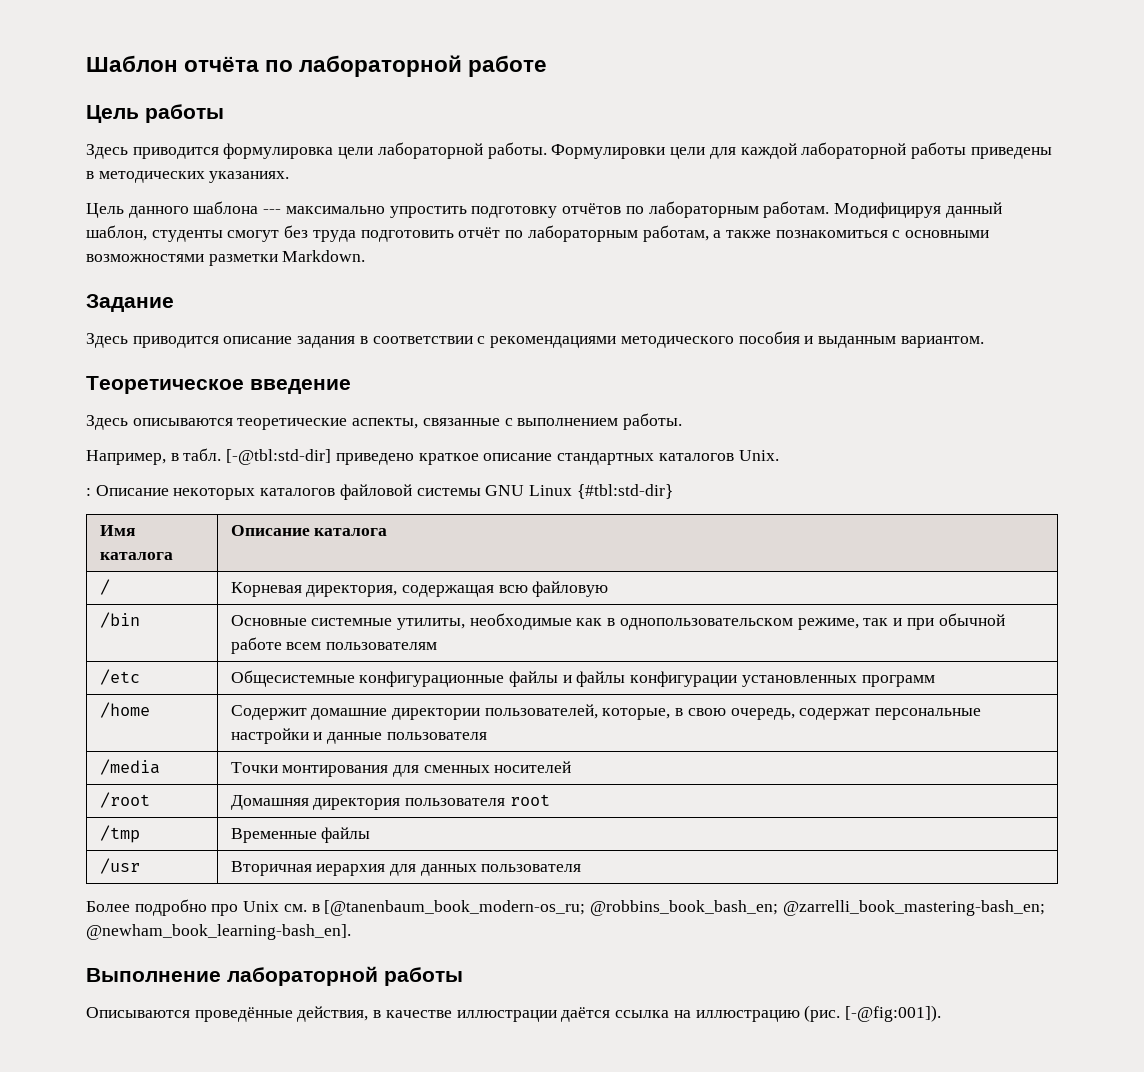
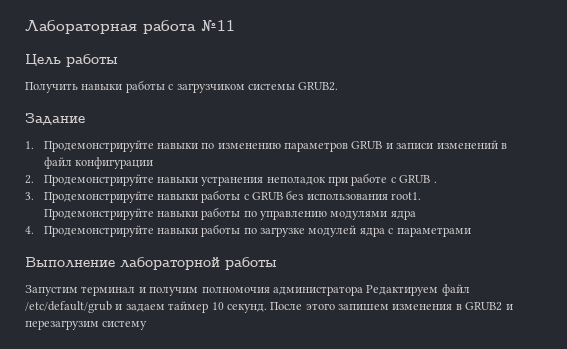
[86,55,548,77] [86,104,224,123] [86,142,1052,159] [86,171,290,183] [86,201,1002,218] [86,225,990,242] [86,250,366,266] [86,294,174,312] [86,331,984,348] [86,376,351,394] [86,413,683,430] [86,448,779,465] [86,484,673,500] [99,525,135,536] [99,552,173,560] [230,525,388,536] [99,579,110,595] [230,581,609,597] [99,612,140,628] [230,613,1005,630] [230,637,438,654] [99,669,140,685] [230,670,935,687] [99,702,150,718] [230,704,982,720] [230,728,487,744] [99,759,160,775] [230,761,572,777] [99,792,150,808] [230,794,550,810] [99,825,140,843] [230,827,371,843] [99,858,140,874] [230,861,582,876] [86,899,1045,916] [86,924,351,940] [86,966,463,986] [86,1005,941,1022] Шаблон отчёта по лабораторной работе // Цель работы // Здесь приводится формулировка цели лабораторной работы. Формулировки цели для каждой лабораторной работы приведены в методических указаниях. // Цель данного шаблона --- максимально упростить подготовку отчётов по лабораторным работам. Модифицируя данный шаблон, студенты смогут без труда подготовить отчёт по лабораторным работам, а также познакомиться с основными возможностями разметки Markdown. // Задание // Здесь приводится описание задания в соответствии с рекомендациями методического пособия и выданным вариантом. // Теоретическое введение // Здесь описываются теоретические аспекты, связанные с выполнением работы. // Например, в табл. [-@tbl:std-dir] приведено краткое описание стандартных каталогов Unix. // : Описание некоторых каталогов файловой системы GNU Linux {#tbl:std-dir} // Имя каталога | Описание каталога // / | Корневая директория, содержащая всю файловую // /bin | Основные системные утилиты, необходимые как в однопользовательском режиме, так и при обычной работе всем пользователям // /etc | Общесистемные конфигурационные файлы и файлы конфигурации установленных программ // /home | Содержит домашние директории пользователей, которые, в свою очередь, содержат персональные настройки и данные пользователя // /media | Точки монтирования для сменных носителей // /root | Домашняя директория пользователя root // /tmp | Временные файлы // /usr | Вторичная иерархия для данных пользователя // Более подробно про Unix см. в [@tanenbaum_book_modern-os_ru; @robbins_book_bash_en; @zarrelli_book_mastering-bash_en; @newham_book_learning-bash_en]. // Выполнение лабораторной работы // Описываются проведённые действия, в качестве иллюстрации даётся ссылка на иллюстрацию (рис. [-@fig:001]). -> [25,19,235,34] [25,54,118,67] [25,80,339,93] [25,113,85,125] [25,140,507,152] [43,157,153,169] [25,173,437,186] [25,190,422,203] [43,207,416,220] [25,224,471,237] [25,257,277,270] [25,284,470,296] [25,301,513,313] [25,320,148,330] Лабораторная работа №11 // Цель работы // Получить навыки работы с загрузчиком системы GRUB2. // Задание // 1. Продемонстрируйте навыки по изменению параметров GRUB и записи изменений в файл конфигурации // 2. Продемонстрируйте навыки устранения неполадок при работе с GRUB . // 3. Продемонстрируйте навыки работы с GRUB без использования root1. Продемонстрируйте навыки работы по управлению модулями ядра // 4. Продемонстрируйте навыки работы по загрузке модулей ядра с параметрами // Выполнение лабораторной работы // Запустим терминал и получим полномочия администратора Редактируем файл /etc/default/grub и задаем таймер 10 секунд. После этого запишем изменения в GRUB2 и перезагрузим систему

